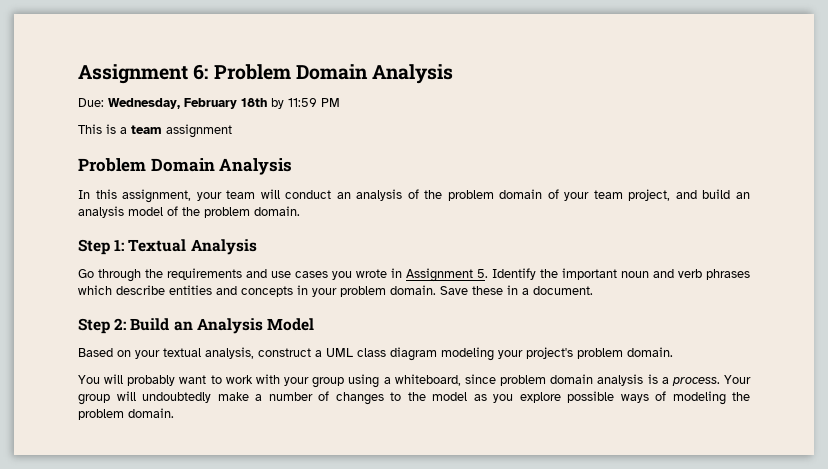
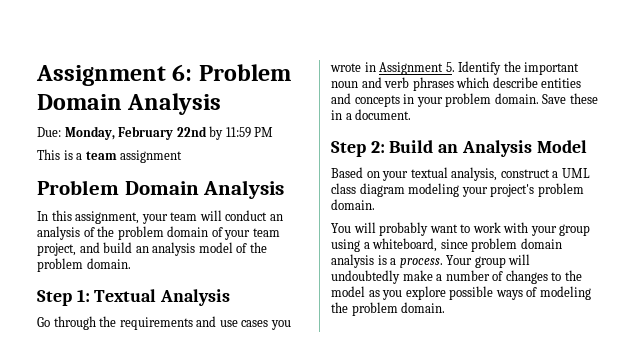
[108,98,267,109] Wednesday, February 18th -> [64,126,207,140] Monday, February 22nd

